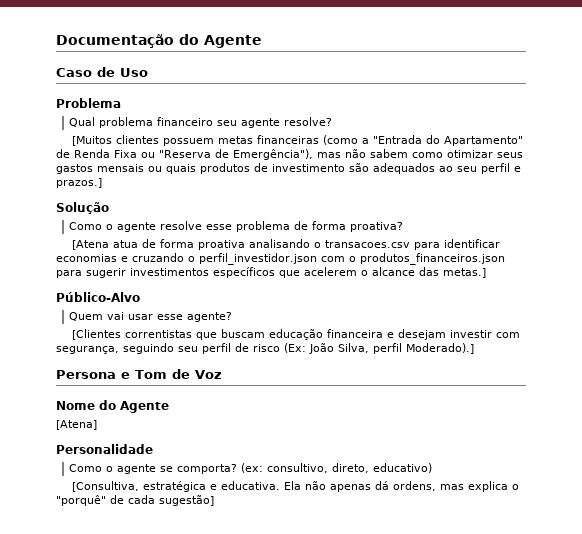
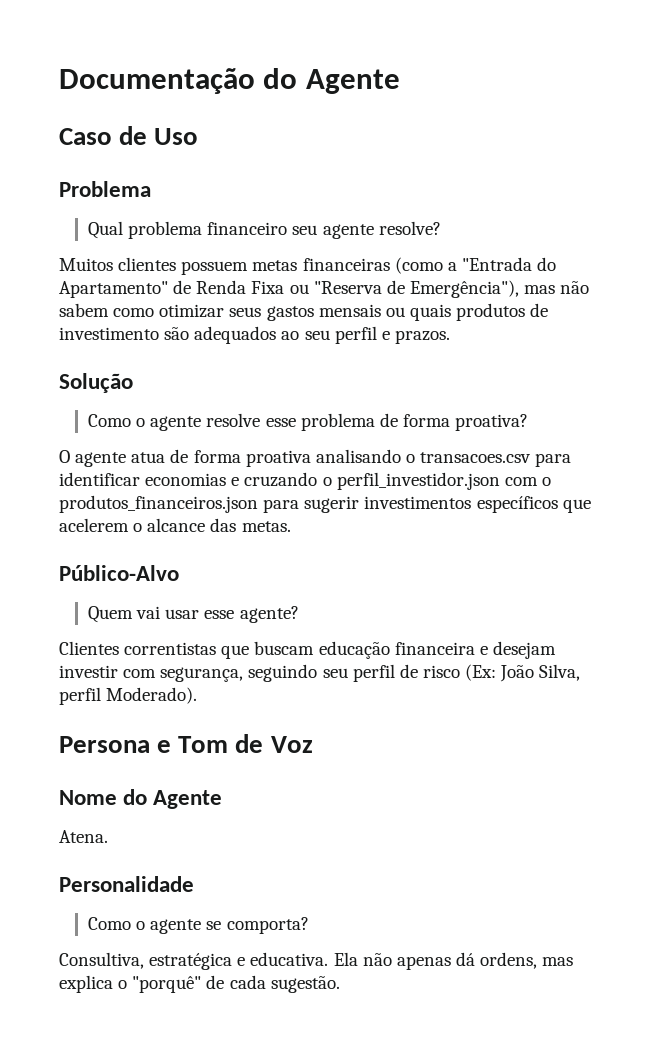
[72,136,113,146] [Muitos -> [59,258,113,271] Muitos
[56,178,102,188] prazos.] -> [394,330,450,344] prazos.
[72,240,110,250] [Atena -> [59,450,127,467] O agente
[443,268,486,278] metas.] -> [241,521,291,532] metas.
[72,329,122,340] [Clientes -> [59,641,119,655] Clientes
[406,343,474,354] Moderado).] -> [106,687,198,704] Moderado).
[56,420,97,430] [Atena] -> [59,830,108,843] Atena.
[241,463,433,473] [72,481,140,492] (ex: consultivo, direto, educativo) // [Consultiva, -> [59,952,144,969] // Consultiva,
[159,495,214,506] sugestão] -> [270,976,340,993] sugestão.

